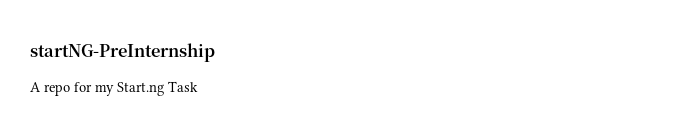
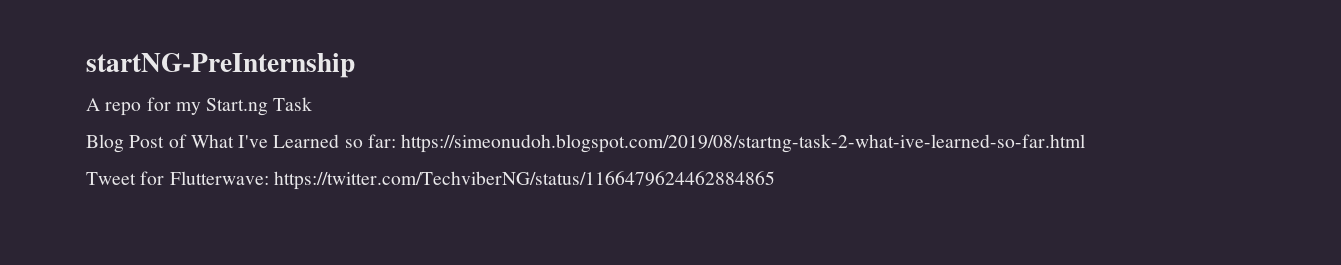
(198, 86) none -> [86,134,1086,153] [86,171,775,190] // Blog Post of What I've Learned so far: https://simeonudoh.blogspot.com/2019/08/startng-task-2-what-ive-learned-so-far.html // Tweet for Flutterwave: https://twitter.com/TechviberNG/status/1166479624462884865

